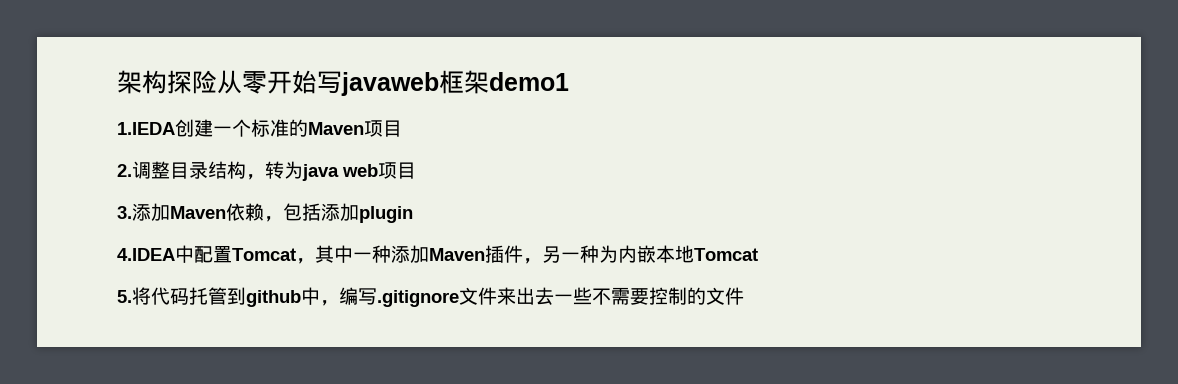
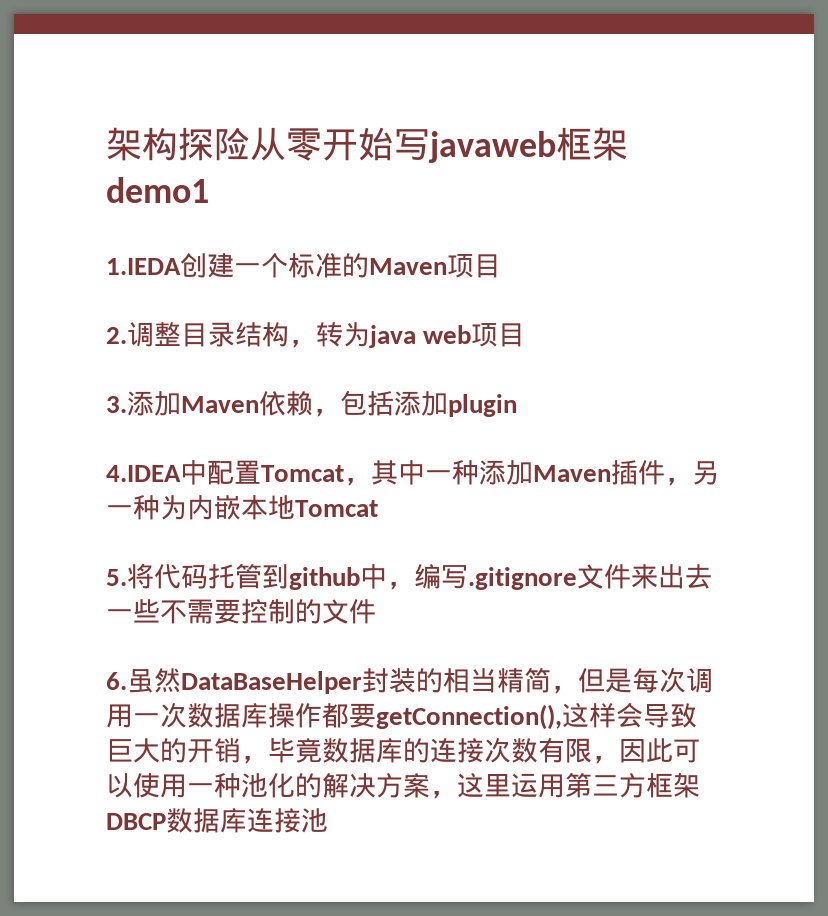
(744, 296) none -> [106,667,713,694] [106,702,697,730] [106,737,700,764] [106,772,700,799] [106,808,328,833] // 6.虽然DataBaseHelper封装的相当精简，但是每次调用一次数据库操作都要getConnection(),这样会导致巨大的开销，毕竟数据库的连接次数有限，因此可以使用一种池化的解决方案，这里运用第三方框架DBCP数据库连接池

